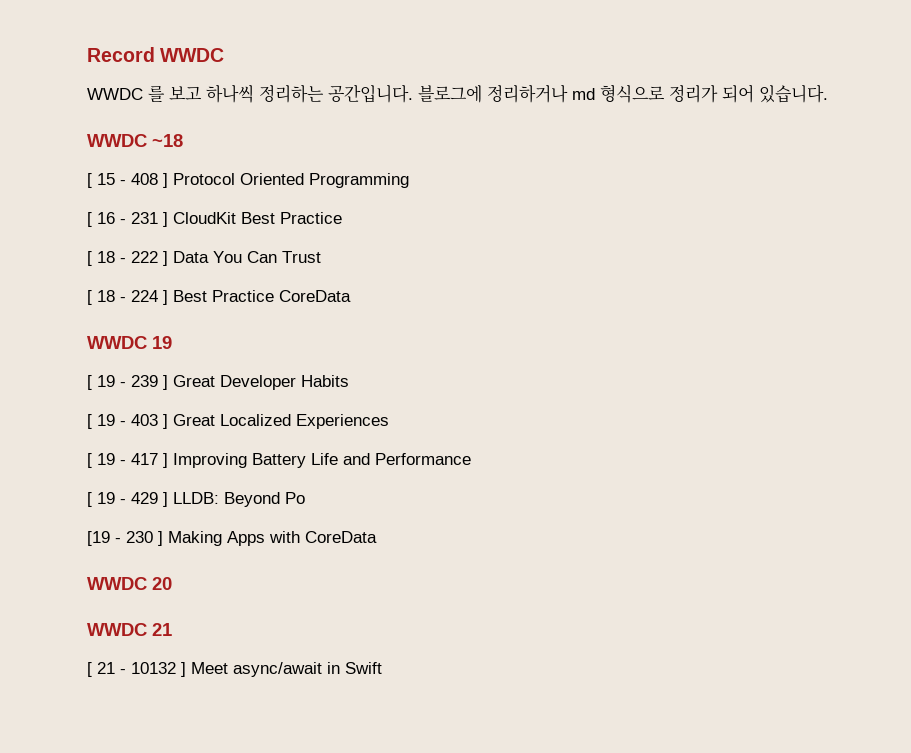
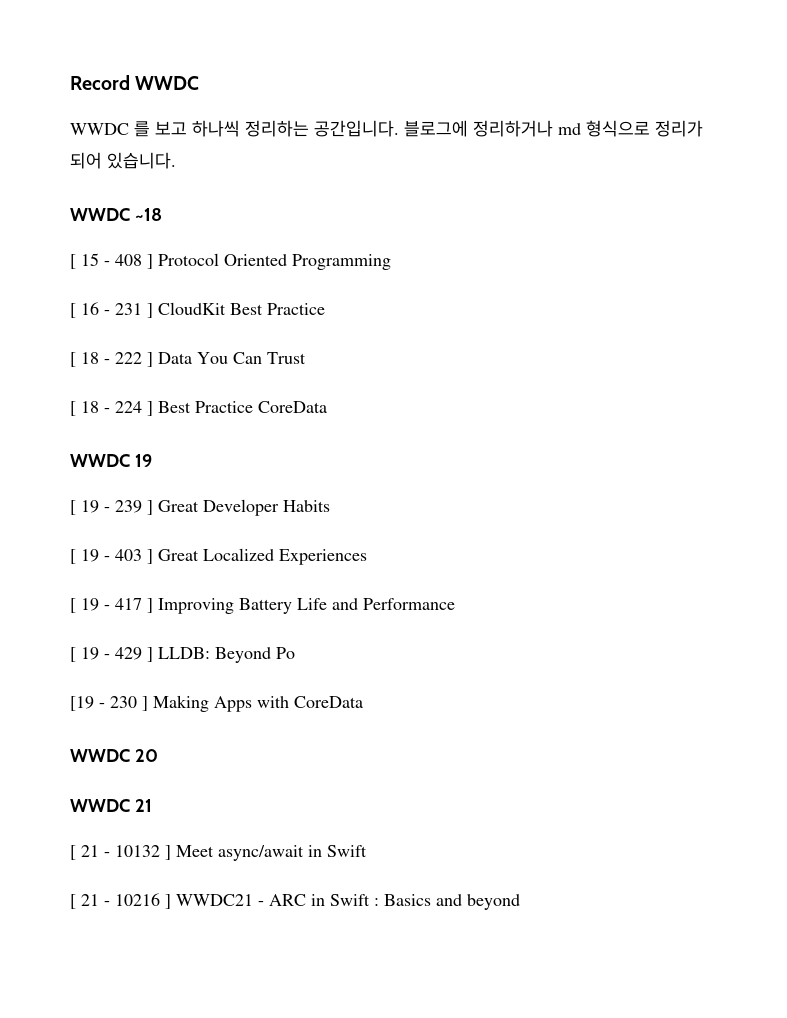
(382, 668) none -> [70,893,520,910] // [ 21 - 10216 ] WWDC21 - ARC in Swift : Basics and beyond

